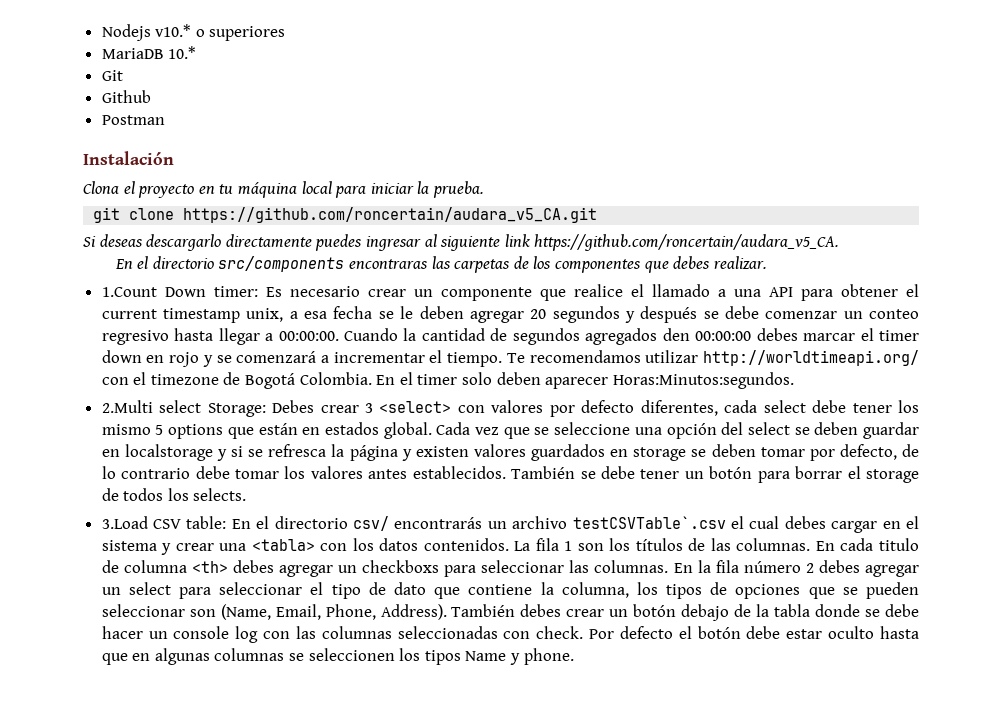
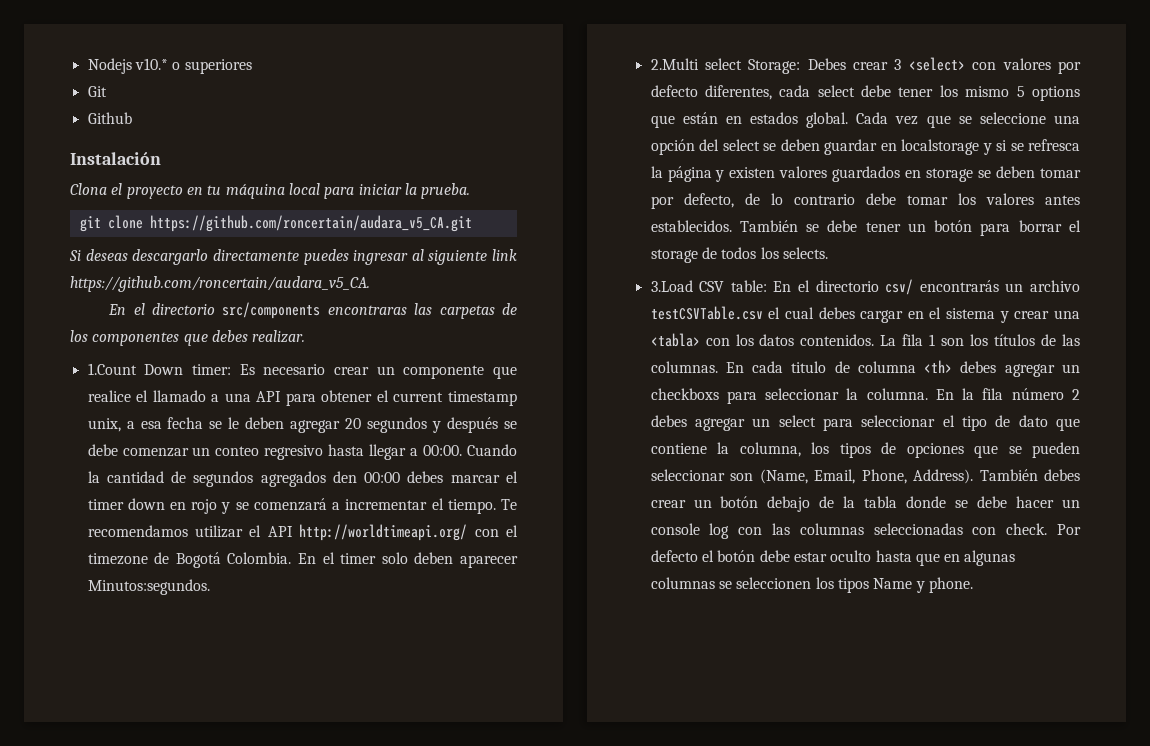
[101,46,197,59] // MariaDB 10.* -> (252, 66) none
[101,115,165,125] // Postman -> (132, 118) none
[278,331,339,341] 00:00:00. -> [423,445,463,456] 00:00.
[695,331,752,341] 00:00:00 -> [364,472,401,483] 00:00
(699, 356) none -> [249,525,293,537] el API
[612,372,794,389] Horas:Minutos:segundos. -> [87,579,210,595] Minutos:segundos.
[572,516,726,529] testCSVTable`.csv -> [650,306,763,320] testCSVTable.csv
[569,560,669,573] las columnas. -> [846,388,928,400] la columna.

